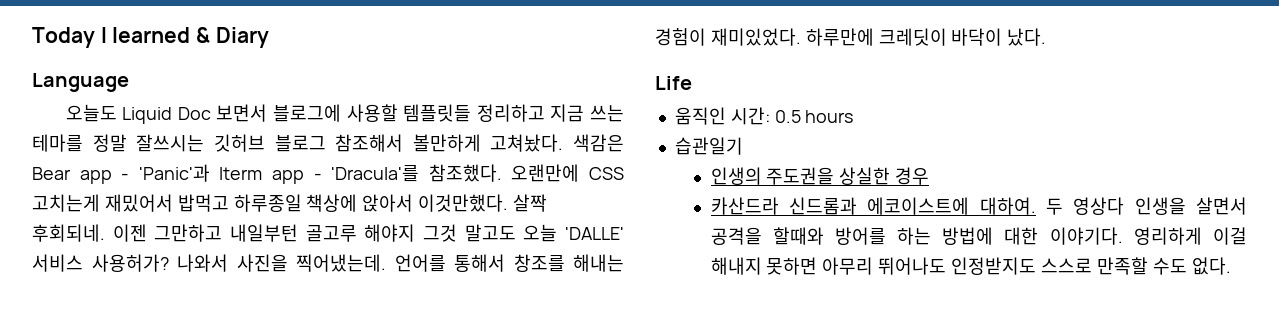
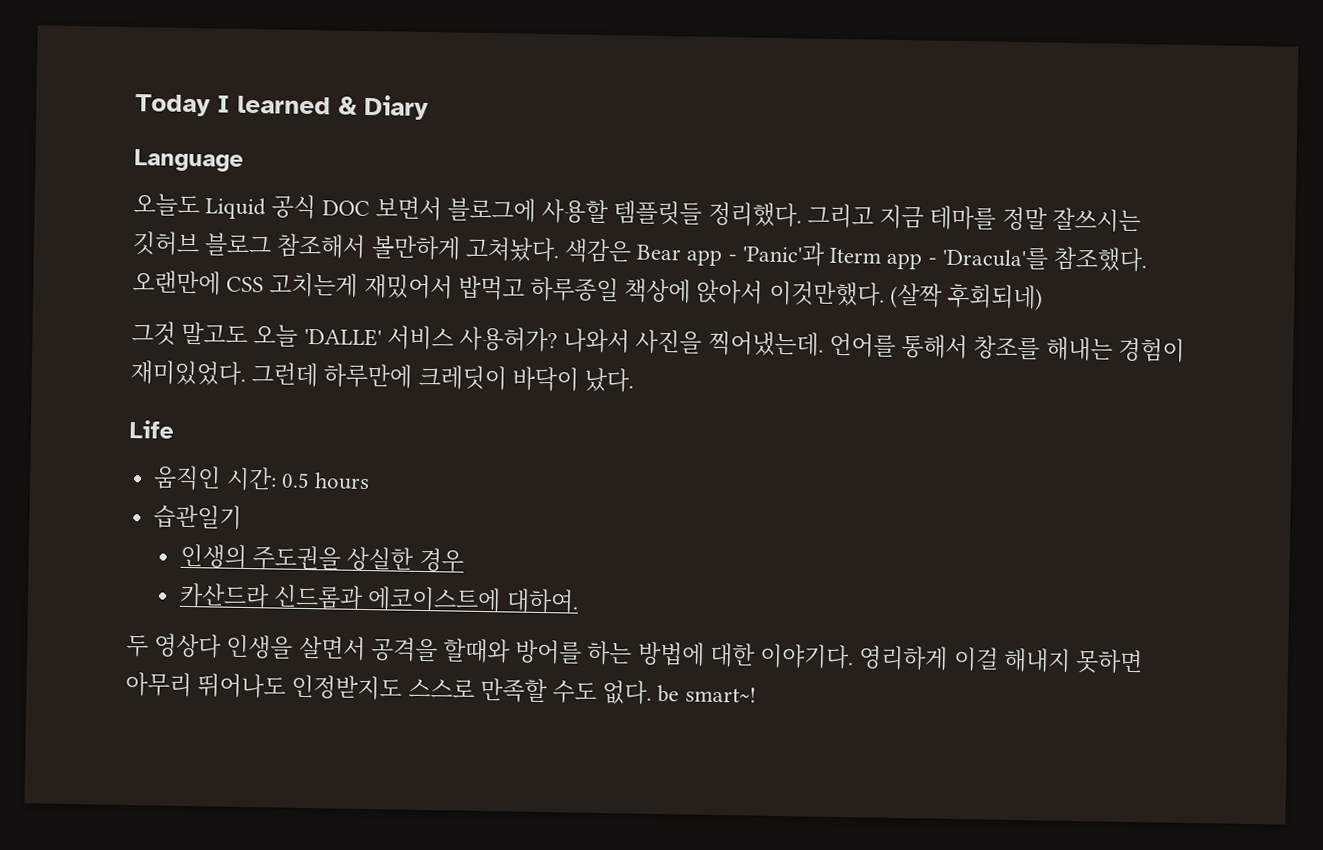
[177,107,211,120] Doc -> [271,194,370,220] 공식 DOC
[476,104,624,122] 정리하고 지금 쓰는 -> [707,201,925,230] 정리했다. 그리고 지금
[513,194,548,212] [32,224,416,242] 살짝 후회되네. 이젠 그만하고 내일부턴 골고루 해야지 -> [889,282,1044,311] (살짝 후회되네) //
(801, 37) none -> [251,362,319,388] 그런데
(1036, 206) none -> (579, 601) //
(1231, 266) none -> [657,684,757,703] be smart~!

